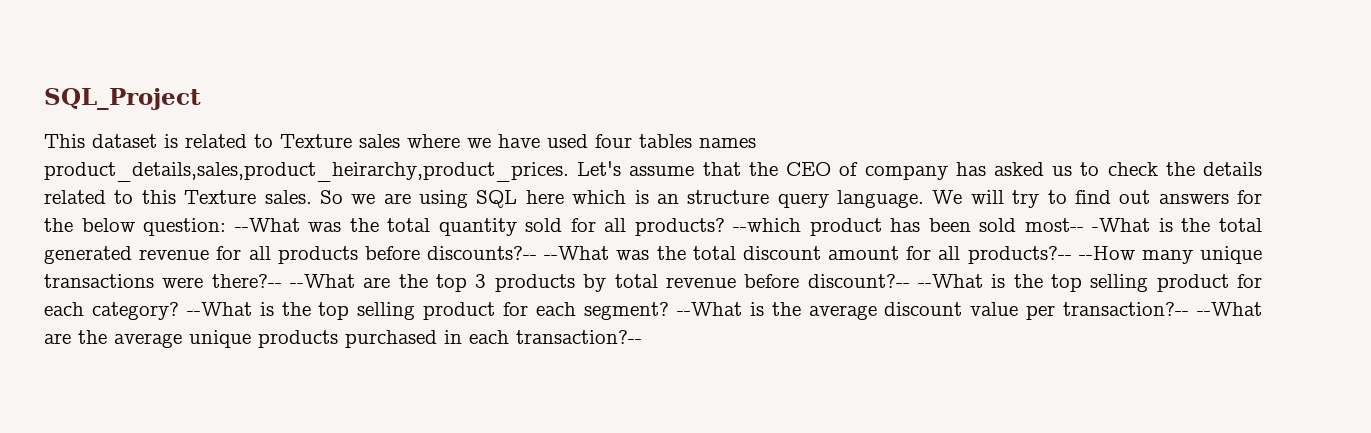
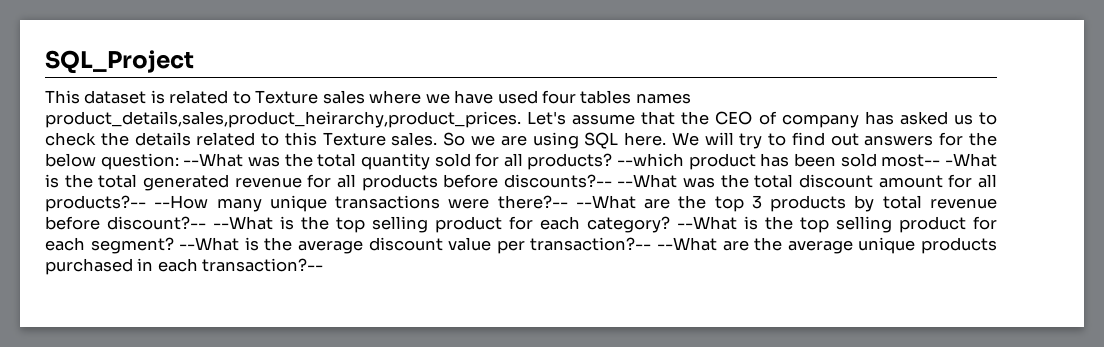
[525,190,924,208] here which is an structure query language. -> [624,132,667,146] here.

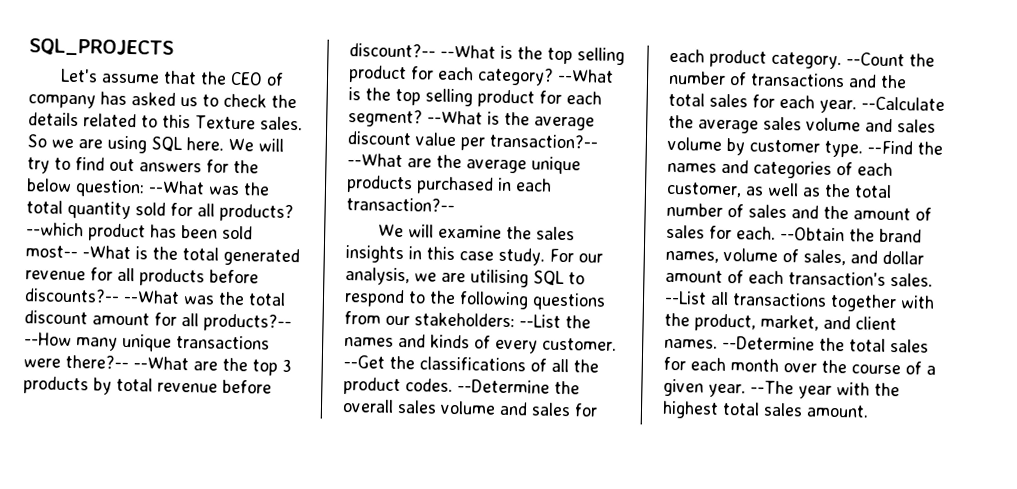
[45,50,194,74] [45,90,691,104] [45,111,521,128] SQL_Project // This dataset is related to Texture sales where we have used four tables names product_details,sales,product_heirarchy,product_prices. -> [29,38,174,57] SQL_PROJECTS //
(324, 265) none -> [377,223,575,241] [345,245,603,266] [345,267,585,288] [344,289,606,311] [344,311,591,329] [344,333,617,354] [343,355,599,373] [343,376,580,396] [342,398,598,417] [669,48,935,70] [668,70,907,89] [668,92,945,114] [668,114,936,134] [667,136,943,158] [667,159,893,179] [666,181,892,198] [666,202,932,221] [666,224,922,243] [665,247,924,266] [665,269,933,287] [664,290,935,313] [664,312,897,332] [664,335,929,353] [663,356,936,375] [663,378,900,399] [662,400,869,419] // We will examine the sales insights in this case study. For our analysis, we are utilising SQL to respond to the following questions from our stakeholders: --List the names and kinds of every customer. --Get the classifications of all the product codes. --Determine the overall sales volume and sales for each product category. --Count the number of transactions and the total sales for each year. --Calculate the average sales volume and sales volume by customer type. --Find the names and categories of each customer, as well as the total number of sales and the amount of sales for each. --Obtain the brand names, volume of sales, and dollar amount of each transaction's sales. --List all transactions together with the product, market, and client names. --Determine the total sales for each month over the course of a given year. --The year with the highest total sales amount.

